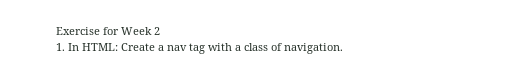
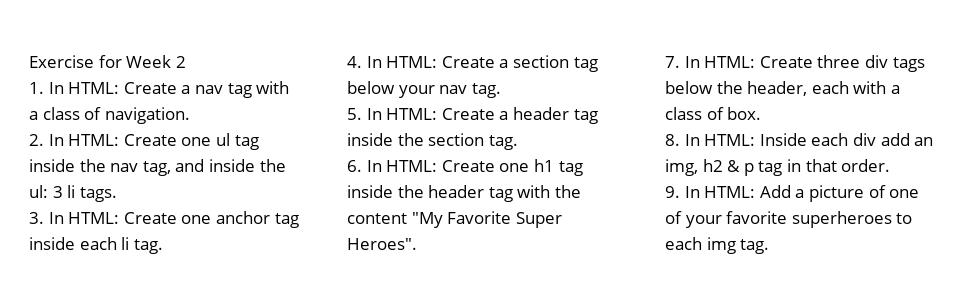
(343, 48) none -> [29,133,259,150] [29,159,286,176] [29,185,117,202] [29,211,299,228] [29,237,163,254] [347,55,598,72] [347,81,501,98] [347,107,598,124] [347,133,518,150] [347,159,583,176] [347,185,581,202] [347,211,562,228] [347,238,417,250] [665,55,925,72] [665,81,900,96] [665,107,762,120] [665,133,934,146] [665,159,891,176] [665,185,920,202] [665,211,913,228] [665,237,770,254] // 2. In HTML: Create one ul tag inside the nav tag, and inside the ul: 3 li tags. // 3. In HTML: Create one anchor tag inside each li tag. // 4. In HTML: Create a section tag below your nav tag. // 5. In HTML: Create a header tag inside the section tag. // 6. In HTML: Create one h1 tag inside the header tag with the content "My Favorite Super Heroes". // 7. In HTML: Create three div tags below the header, each with a class of box. // 8. In HTML: Inside each div add an img, h2 & p tag in that order. // 9. In HTML: Add a picture of one of your favorite superheroes to each img tag.

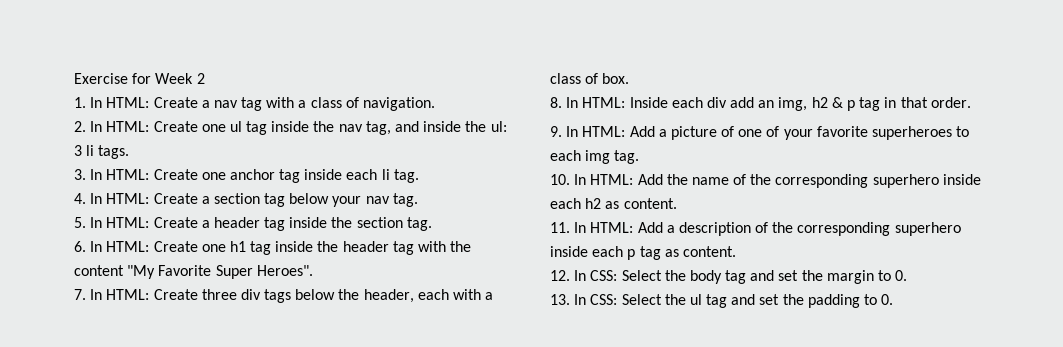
(770, 246) none -> [550,174,981,188] [550,198,677,209] [550,222,961,236] [550,246,736,260] [550,270,908,284] [550,294,894,308] // 10. In HTML: Add the name of the corresponding superhero inside each h2 as content. // 11. In HTML: Add a description of the corresponding superhero inside each p tag as content. // 12. In CSS: Select the body tag and set the margin to 0. // 13. In CSS: Select the ul tag and set the padding to 0.

